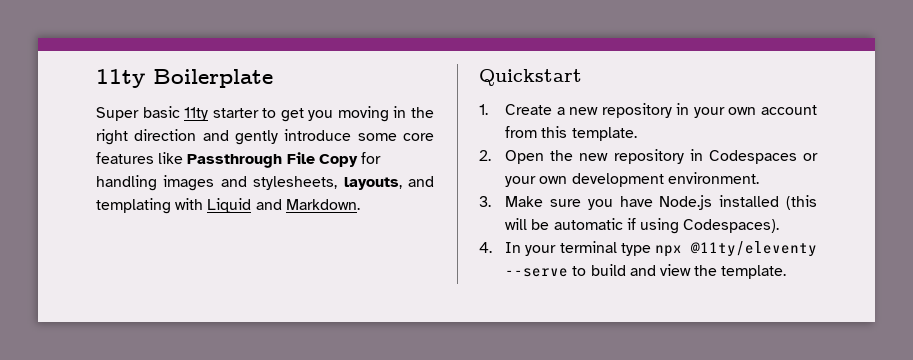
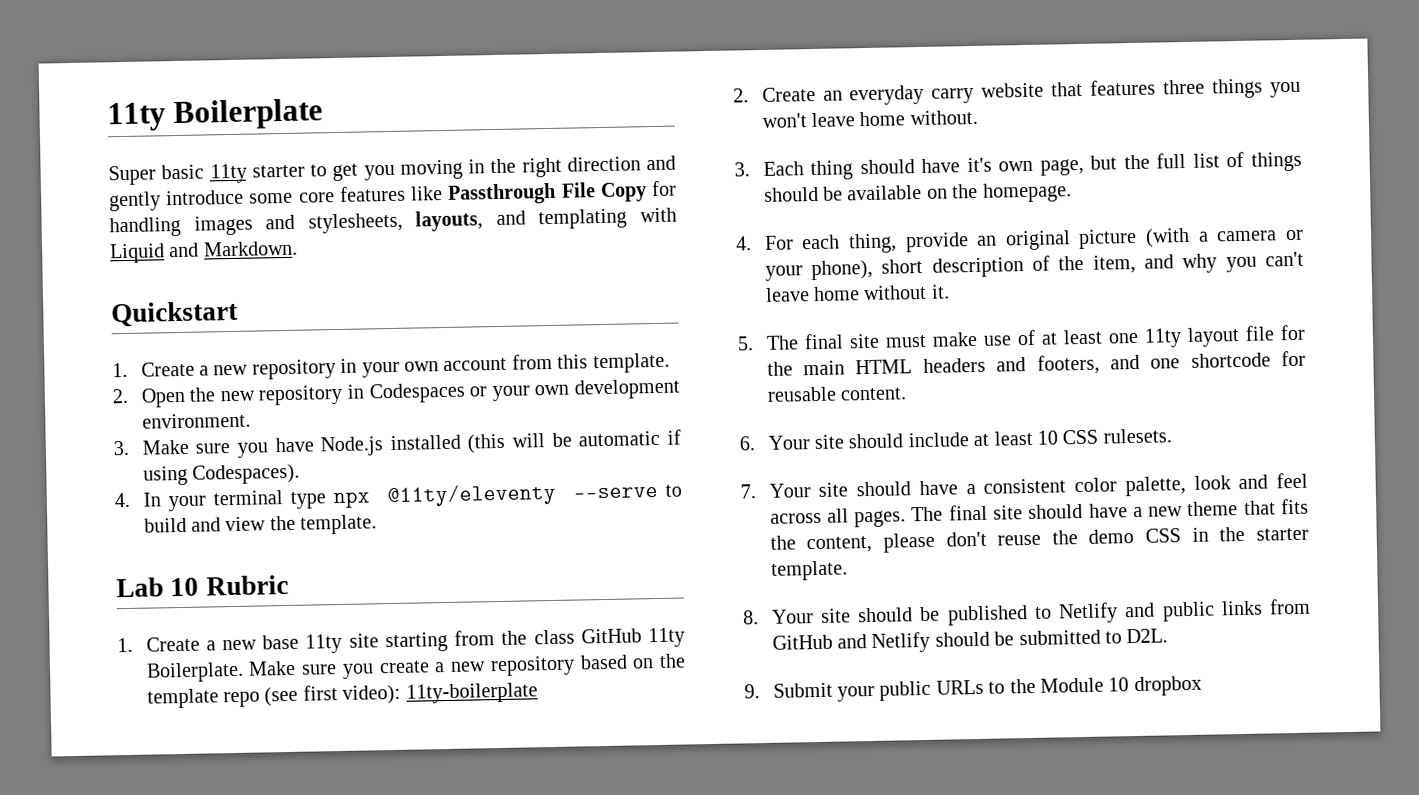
(787, 272) none -> [116,574,289,598] [117,627,686,654] [145,653,686,683] [146,682,538,709] [733,78,1301,106] [761,109,978,128] [734,151,1302,181] [763,182,1072,203] [735,227,1304,254] [764,251,1304,281] [764,284,950,302] [737,324,1306,351] [766,350,1306,376] [766,386,908,402] [739,428,1172,451] [740,472,1308,499] [769,498,1309,528] [769,526,1309,554] [770,560,848,581] [743,598,1311,626] [771,628,1169,653] [744,675,1202,702] // Lab 10 Rubric // 1. Create a new base 11ty site starting from the class GitHub 11ty Boilerplate. Make sure you create a new repository based on the template repo (see first video): 11ty-boilerplate // 2. Create an everyday carry website that features three things you won't leave home without. // 3. Each thing should have it's own page, but the full list of things should be available on the homepage. // 4. For each thing, provide an original picture (with a camera or your phone), short description of the item, and why you can't leave home without it. // 5. The final site must make use of at least one 11ty layout file for the main HTML headers and footers, and one shortcode for reusable content. // 6. Your site should include at least 10 CSS rulesets. // 7. Your site should have a consistent color palette, look and feel across all pages. The final site should have a new theme that fits the content, please don't reuse the demo CSS in the starter template. // 8. Your site should be published to Netlify and public links from GitHub and Netlify should be submitted to D2L. // 9. Submit your public URLs to the Module 10 dropbox

